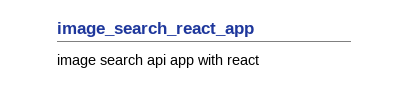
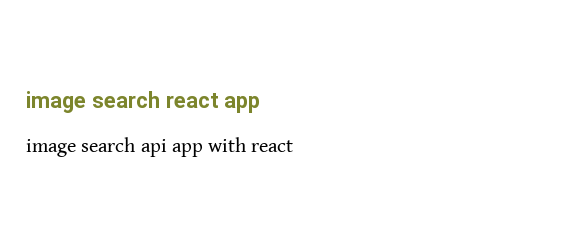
[57,22,254,37] image_search_react_app -> [26,91,261,113] image search react app

